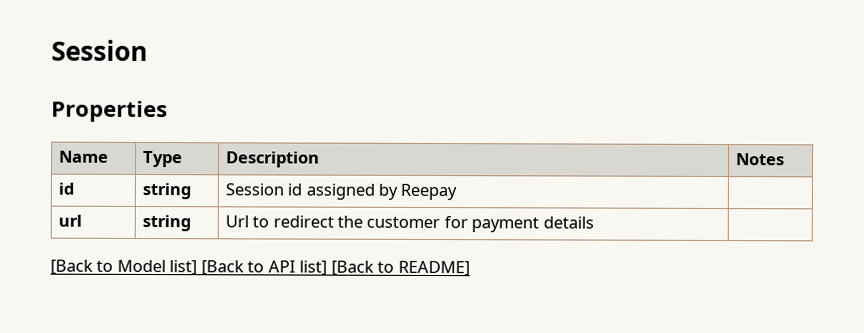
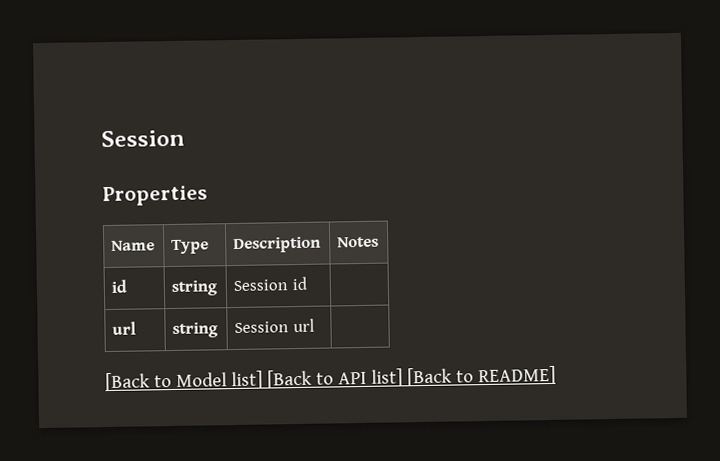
[305,183,458,201] assigned by Reepay -> (307, 283) none
[224,215,594,233] Url to redirect the customer for payment details -> [234,318,315,334] Session url

